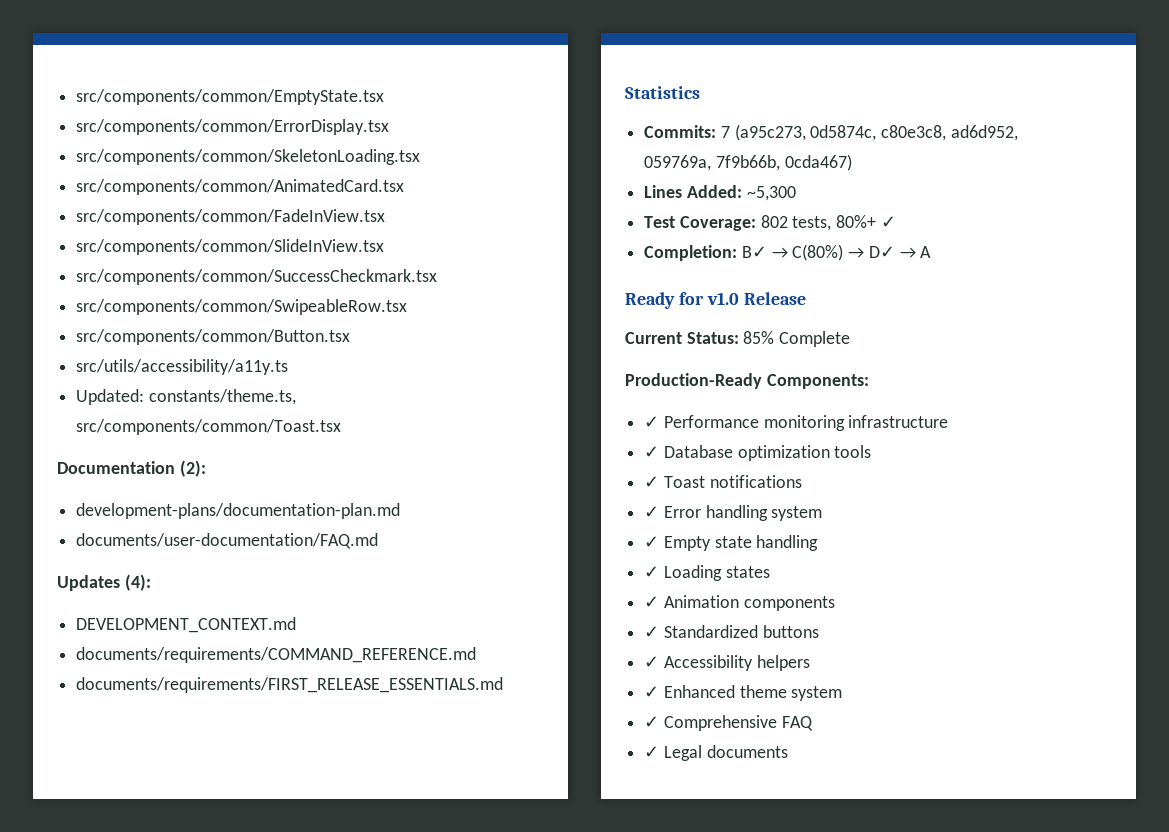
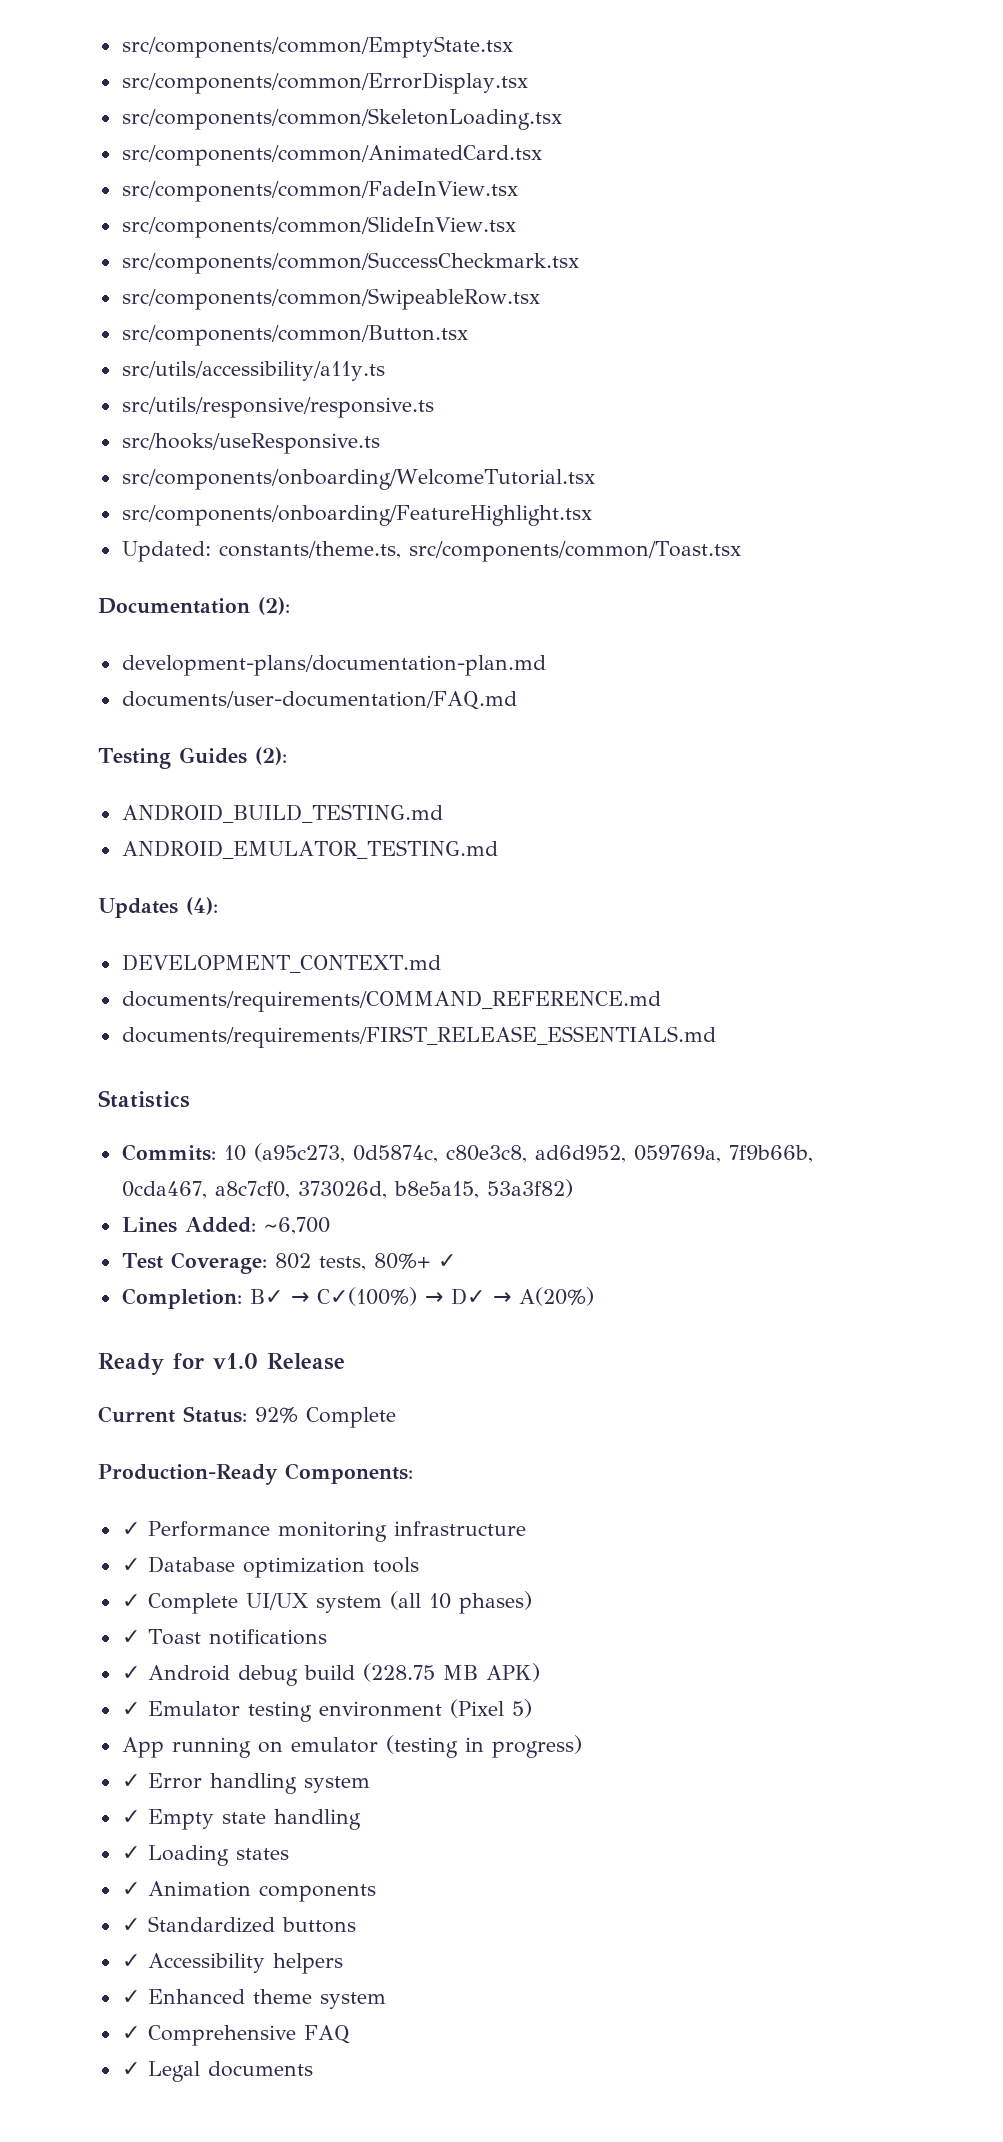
(289, 367) none -> [121,397,434,418] [121,433,380,454] [121,469,595,490] [121,505,592,526] // src/utils/responsive/responsive.ts // src/hooks/useResponsive.ts // src/components/onboarding/WelcomeTutorial.tsx // src/components/onboarding/FeatureHighlight.tsx
(379, 541) none -> [98,747,287,769] [121,804,443,823] [121,840,498,859] // Testing Guides (2): // ANDROID_BUILD_TESTING.md // ANDROID_EMULATOR_TESTING.md
[720,126,730,138] 7 -> [223,1145,246,1161] 10
[784,154,852,171] 0cda467) -> [121,1179,573,1199] 0cda467, a8c7cf0, 373026d, b8e5a15, 53a3f82)
[746,186,796,201] ~5,300 -> [263,1217,330,1235] ~6,700
[792,244,844,261] C(80%) -> [316,1287,417,1306] C✓(100%)
[920,246,932,258] A -> [518,1287,594,1306] A(20%)
[743,331,775,344] 85% -> [255,1407,298,1423] 92%
[663,475,802,488] Toast notifications -> [147,1591,532,1614] [121,1629,327,1645] [121,1663,540,1686] [121,1699,532,1722] [121,1735,582,1758] Complete UI/UX system (all 10 phases) // ✓ Toast notifications // ✓ Android debug build (228.75 MB APK) // ✓ Emulator testing environment (Pixel 5) // App running on emulator (testing in progress)

